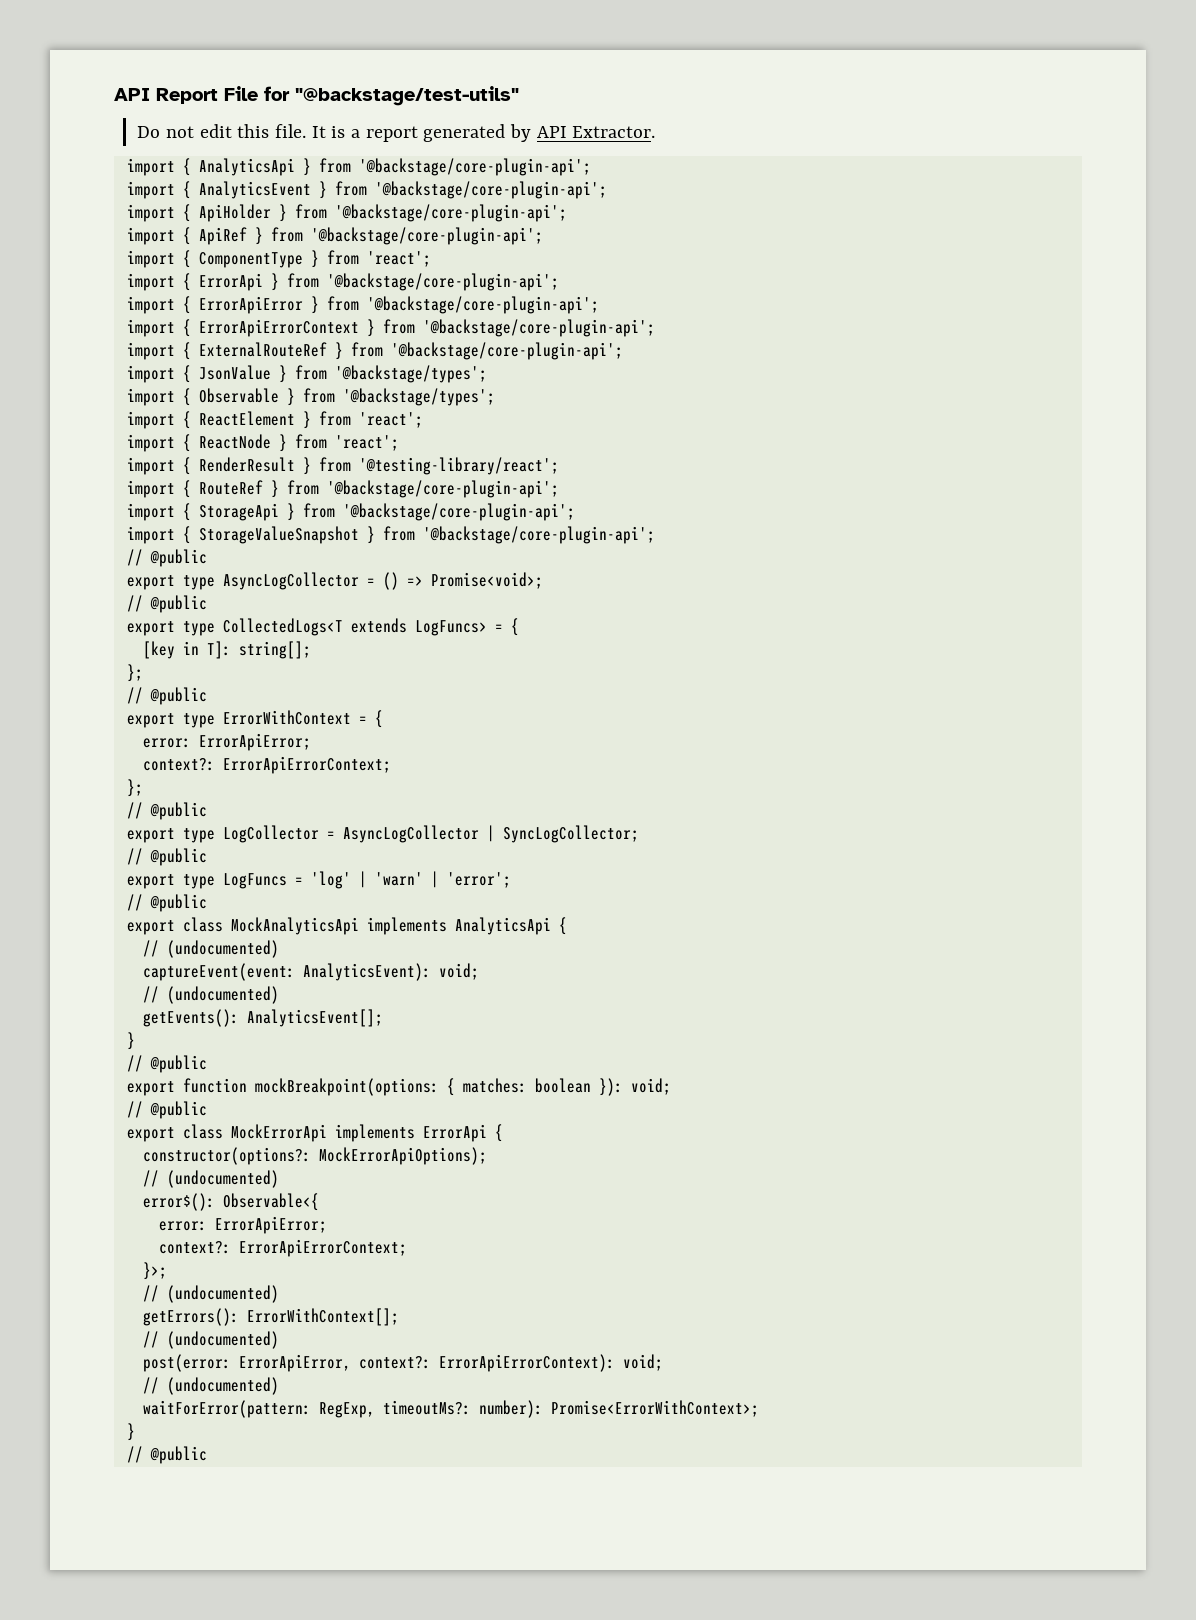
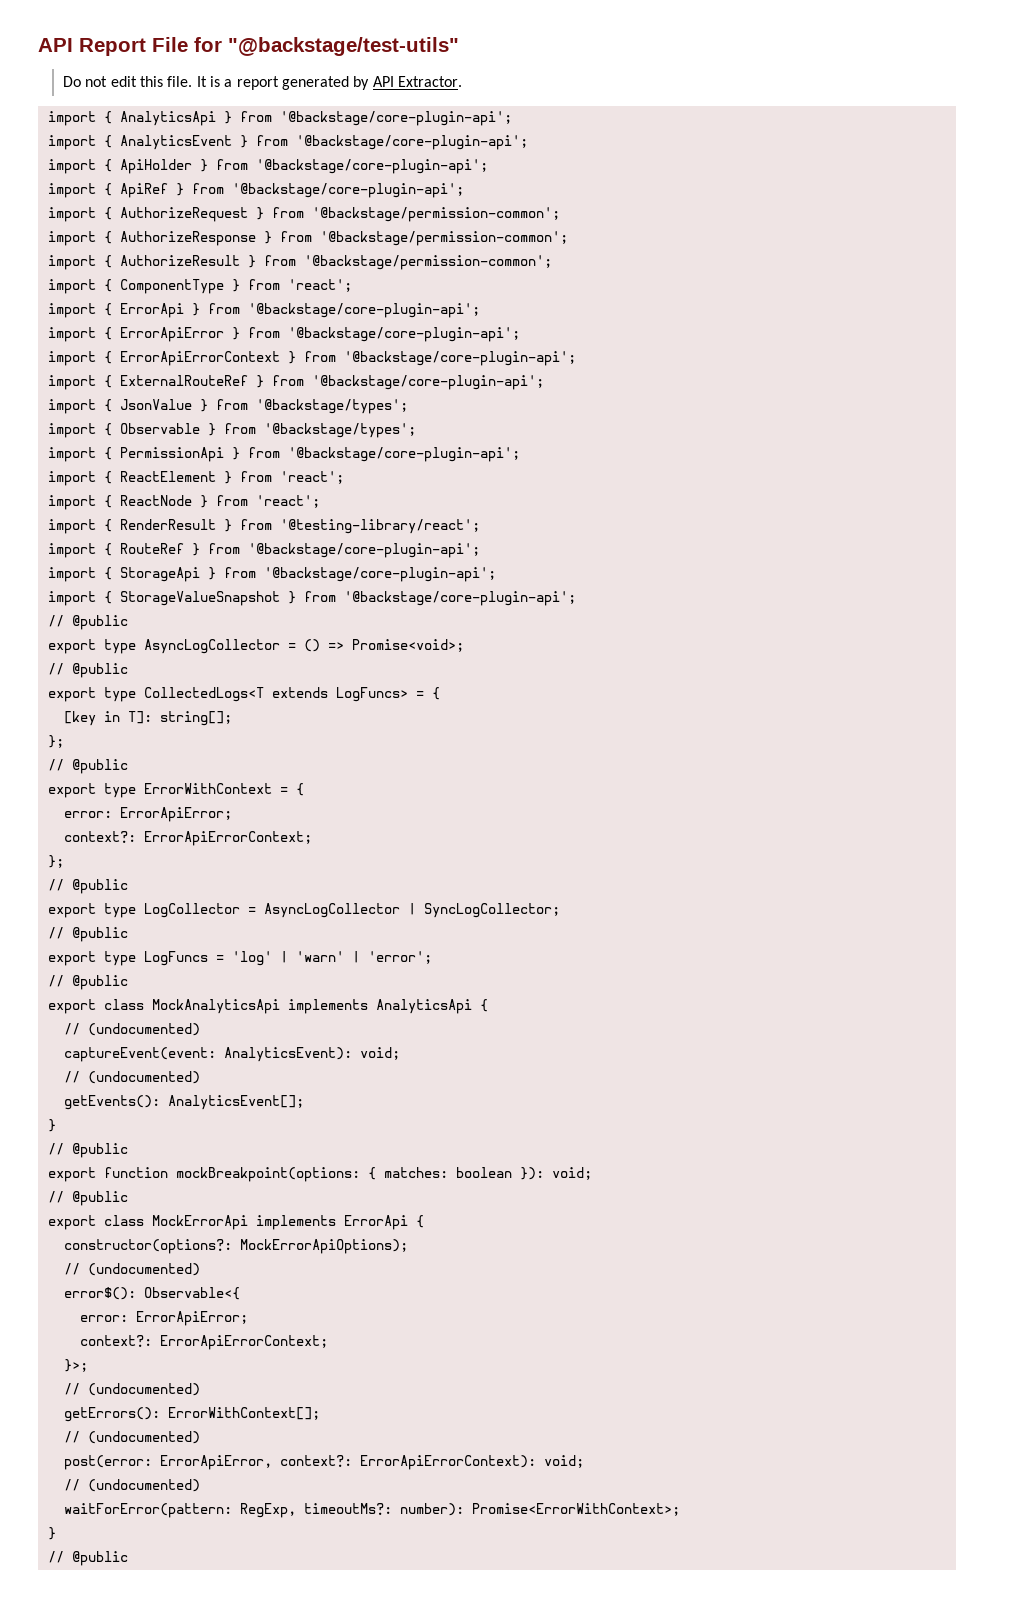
(543, 236) none -> [47,207,560,222] [47,231,568,246] [47,255,552,270] // import { AuthorizeRequest } from '@backstage/permission-common'; // import { AuthorizeResponse } from '@backstage/permission-common'; // import { AuthorizeResult } from '@backstage/permission-common';
(495, 397) none -> [47,447,520,462] // import { PermissionApi } from '@backstage/core-plugin-api';

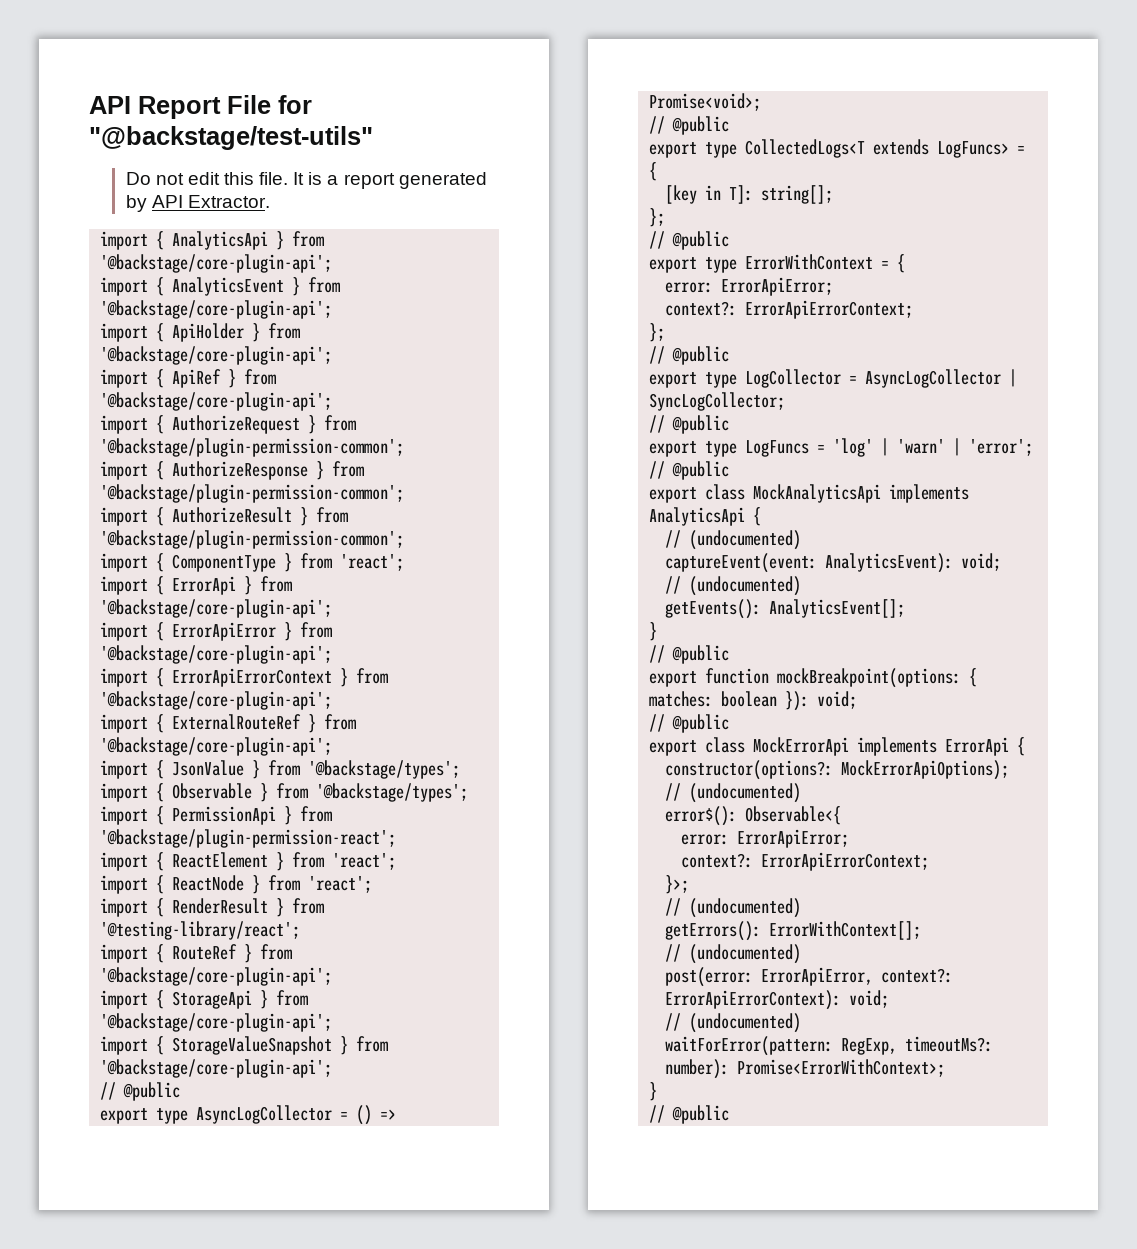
[311,207,560,222] '@backstage/permission-common'; -> [100,438,405,457] '@backstage/plugin-permission-common';
[319,231,568,246] '@backstage/permission-common'; -> [100,484,405,503] '@backstage/plugin-permission-common';
[303,255,552,270] '@backstage/permission-common'; -> [100,530,405,549] '@backstage/plugin-permission-common';
[287,447,520,462] '@backstage/core-plugin-api'; -> [100,829,397,848] '@backstage/plugin-permission-react';

